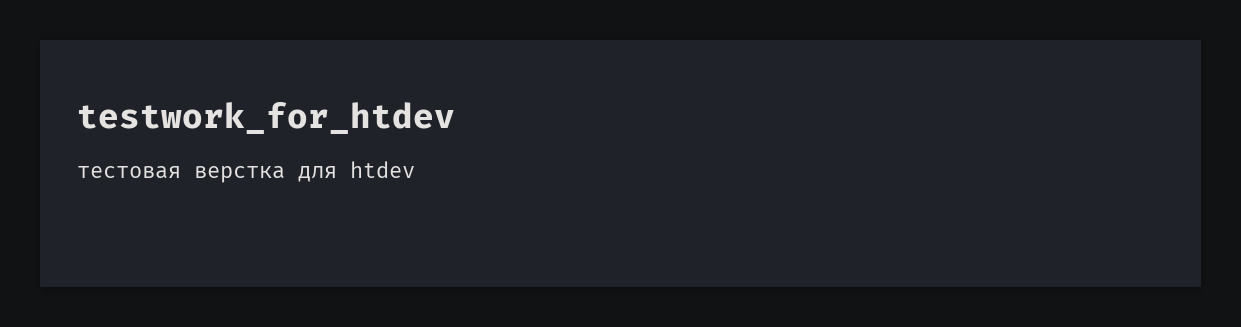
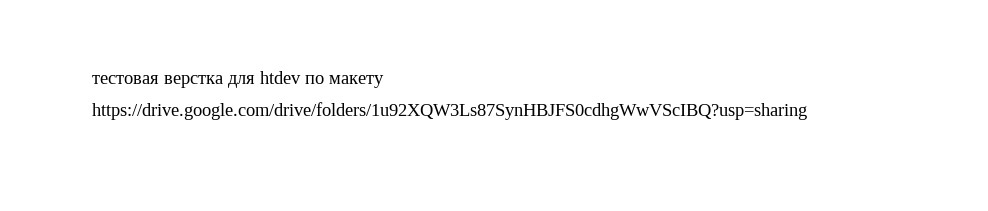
[77,101,455,134] testwork_for_htdev // -> (92, 79) none
(415, 169) none -> [305,75,384,88] [92,102,807,120] по макету https://drive.google.com/drive/folders/1u92XQW3Ls87SynHBJFS0cdhgWwVScIBQ?usp=sharing

